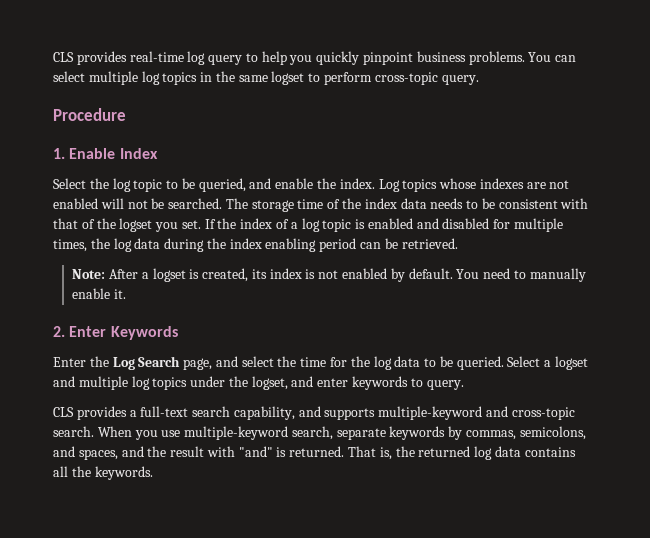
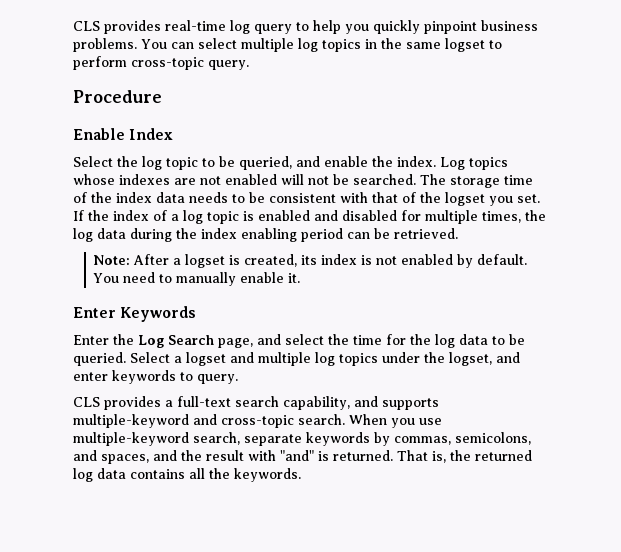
[53,148,65,159] 1. -> (162, 96) none
[53,326,65,337] 2. -> (301, 278) none

